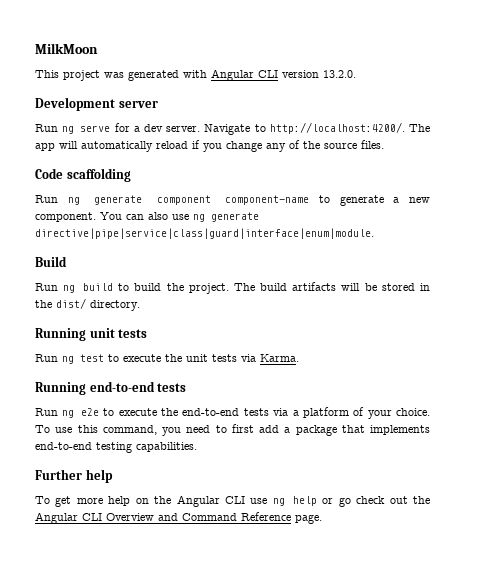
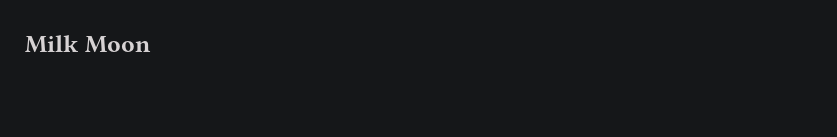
[35,43,98,54] [35,69,356,81] [35,97,158,111] [35,122,431,135] [35,140,384,152] [35,168,131,182] [35,195,430,206] [35,212,259,222] [35,228,374,239] [35,256,67,267] [35,282,430,294] [35,298,140,311] [35,328,148,341] [35,354,299,364] [35,381,187,395] [35,407,431,419] [35,424,430,436] [35,442,197,453] [35,469,113,483] [35,495,431,507] [35,512,322,524] MilkMoon // This project was generated with Angular CLI version 13.2.0. // Development server // Run ng serve for a dev server. Navigate to http://localhost:4200/. The app will automatically reload if you change any of the source files. // Code scaffolding // Run ng generate component component-name to generate a new component. You can also use ng generate directive|pipe|service|class|guard|interface|enum|module. // Build // Run ng build to build the project. The build artifacts will be stored in the dist/ directory. // Running unit tests // Run ng test to execute the unit tests via Karma. // Running end-to-end tests // Run ng e2e to execute the end-to-end tests via a platform of your choice. To use this command, you need to first add a package that implements end-to-end testing capabilities. // Further help // To get more help on the Angular CLI use ng help or go check out the Angular CLI Overview and Command Reference page. -> [25,35,151,53] Milk Moon

